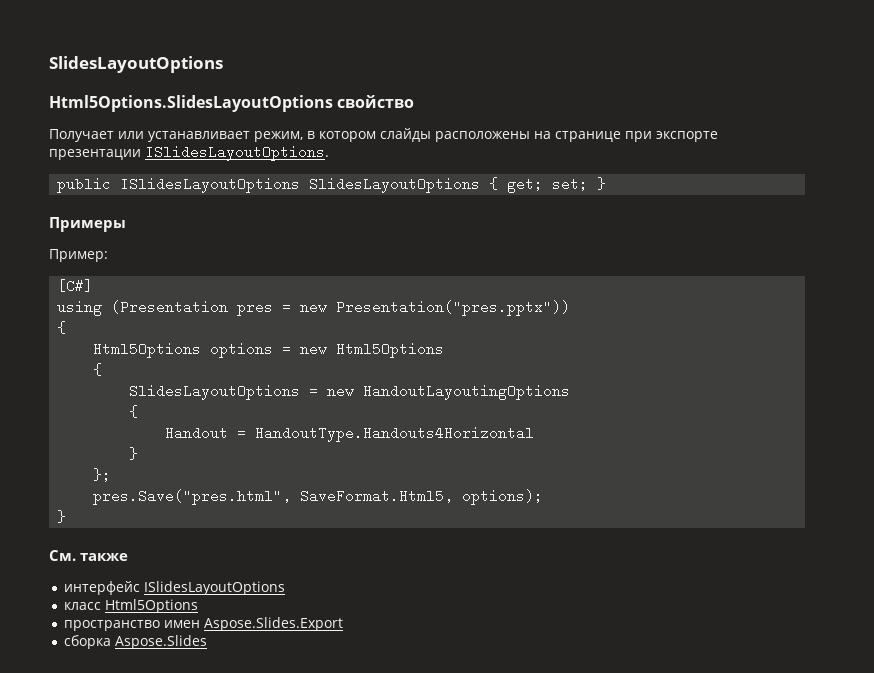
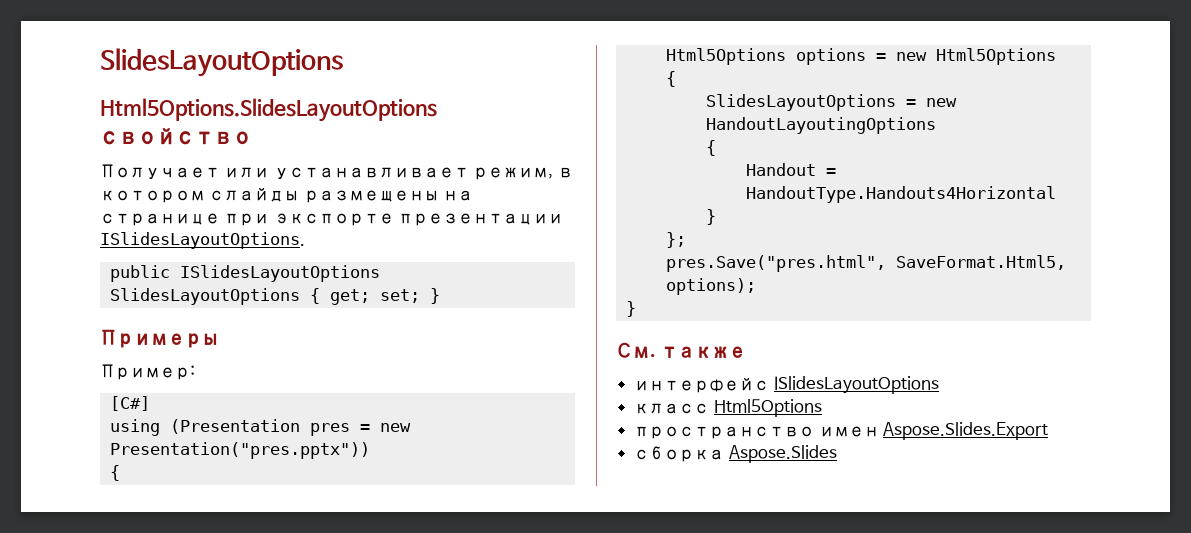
[435,131,530,142] расположены -> [303,190,439,203] размещены

